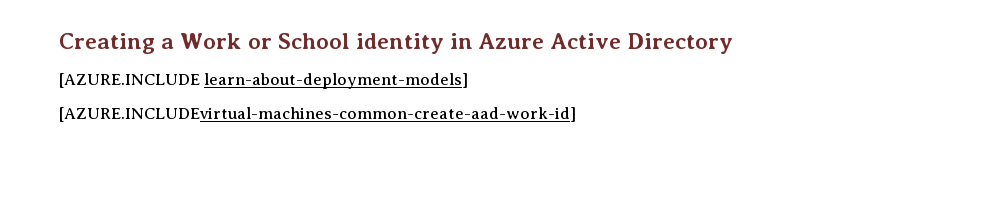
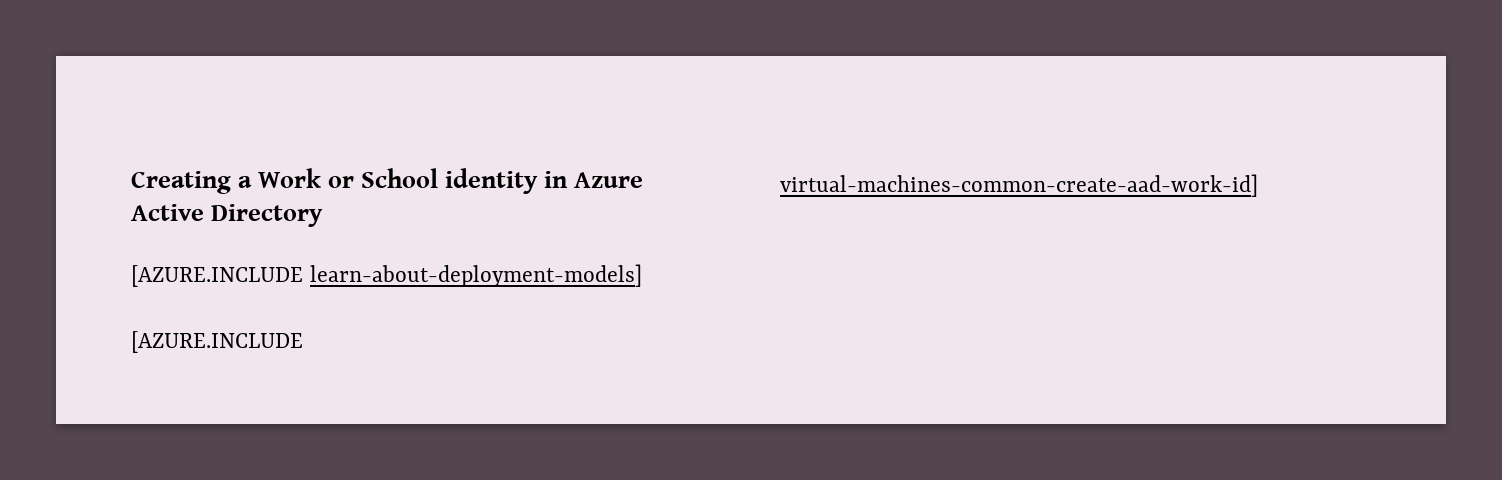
[59,107,576,122] [AZURE.INCLUDEvirtual-machines-common-create-aad-work-id] -> [131,331,303,353] [780,174,1258,197] [AZURE.INCLUDE virtual-machines-common-create-aad-work-id]

